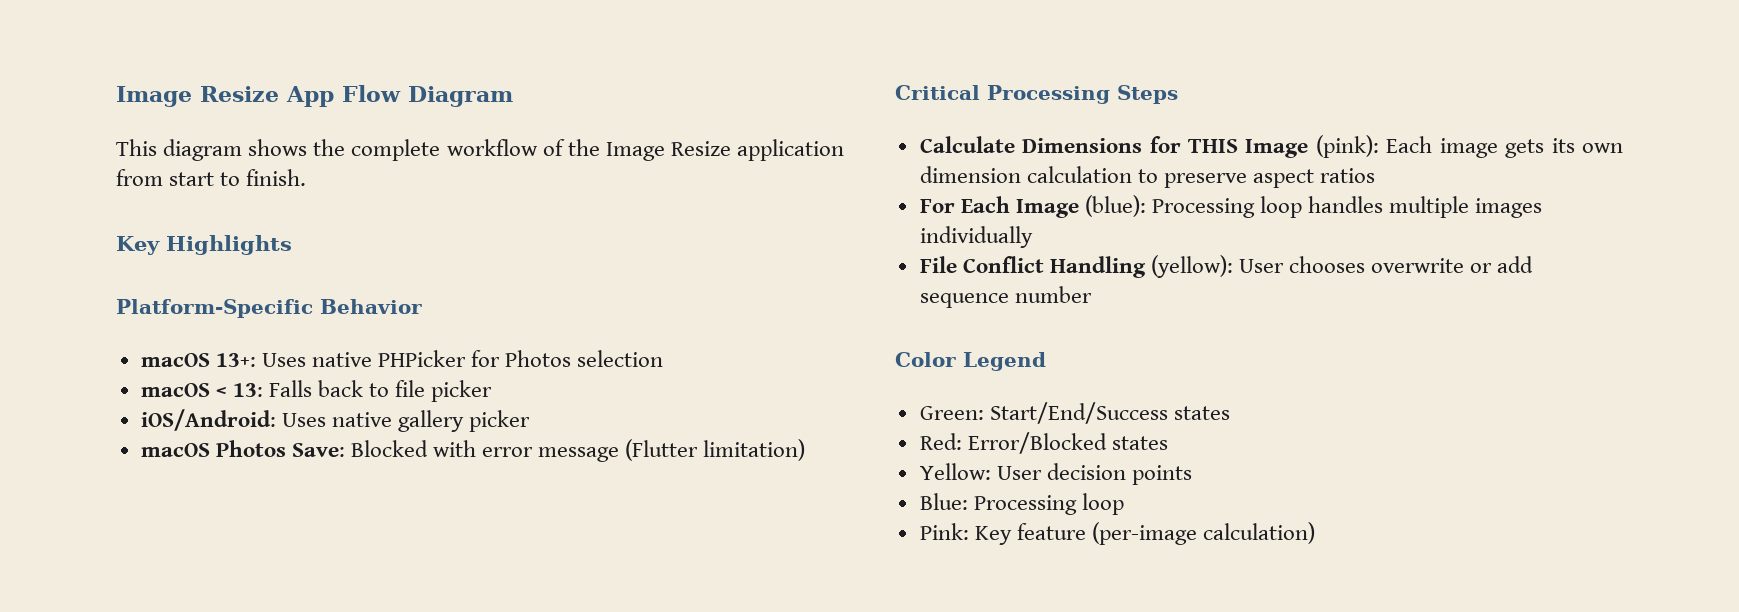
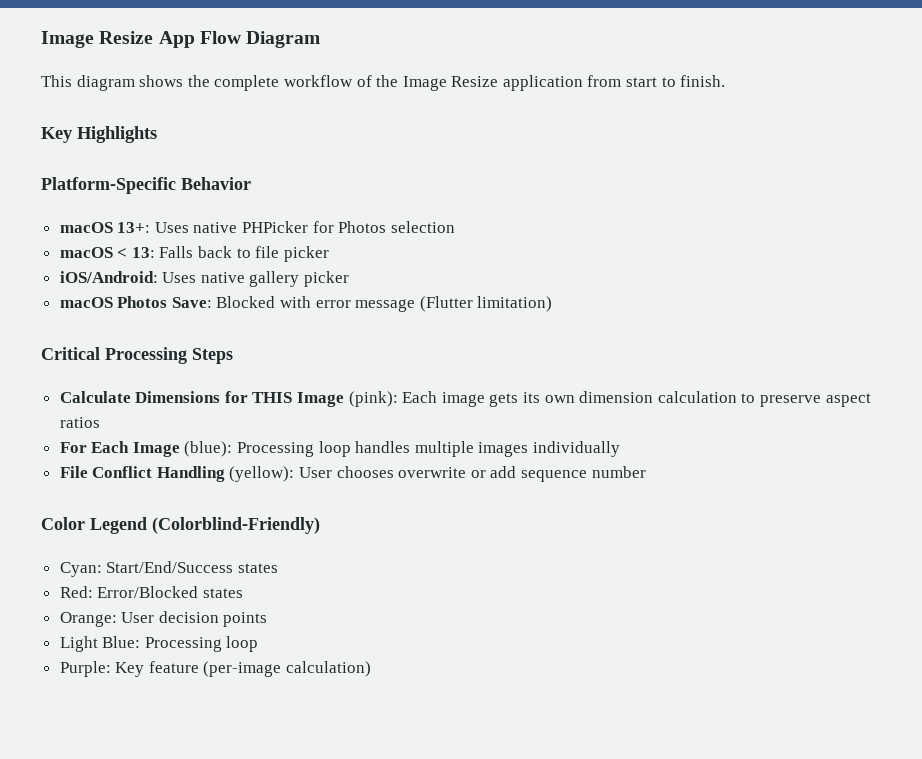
[919,406,984,420] // Green: -> [152,517,320,534] [59,562,102,577] (Colorblind-Friendly) // Cyan:
[919,463,991,480] Yellow: -> [59,612,117,627] Orange:
(1192, 475) none -> [59,636,98,652] Light
[919,523,969,540] Pink: -> [59,661,111,677] Purple:

